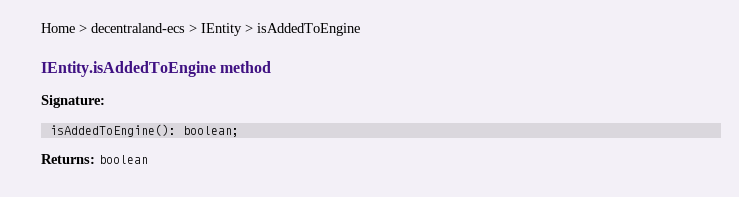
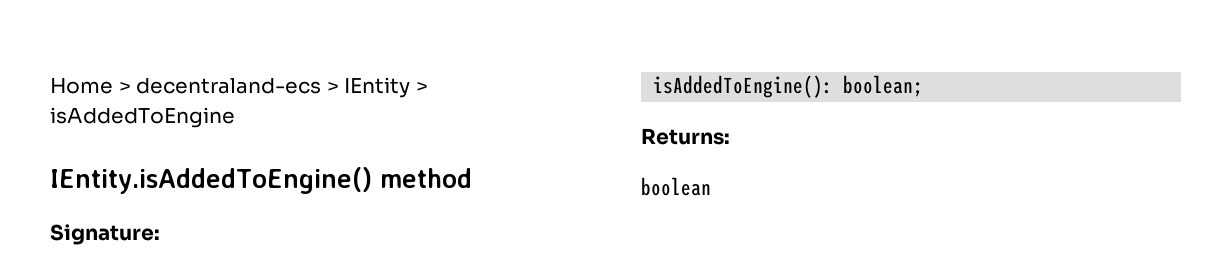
[41,61,216,77] IEntity.isAddedToEngine -> [50,167,372,194] IEntity.isAddedToEngine()
(95, 159) none -> (730, 136) //

